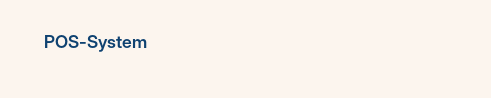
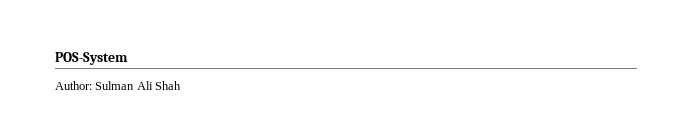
(147, 43) none -> [55,81,182,90] // Author: Sulman Ali Shah

